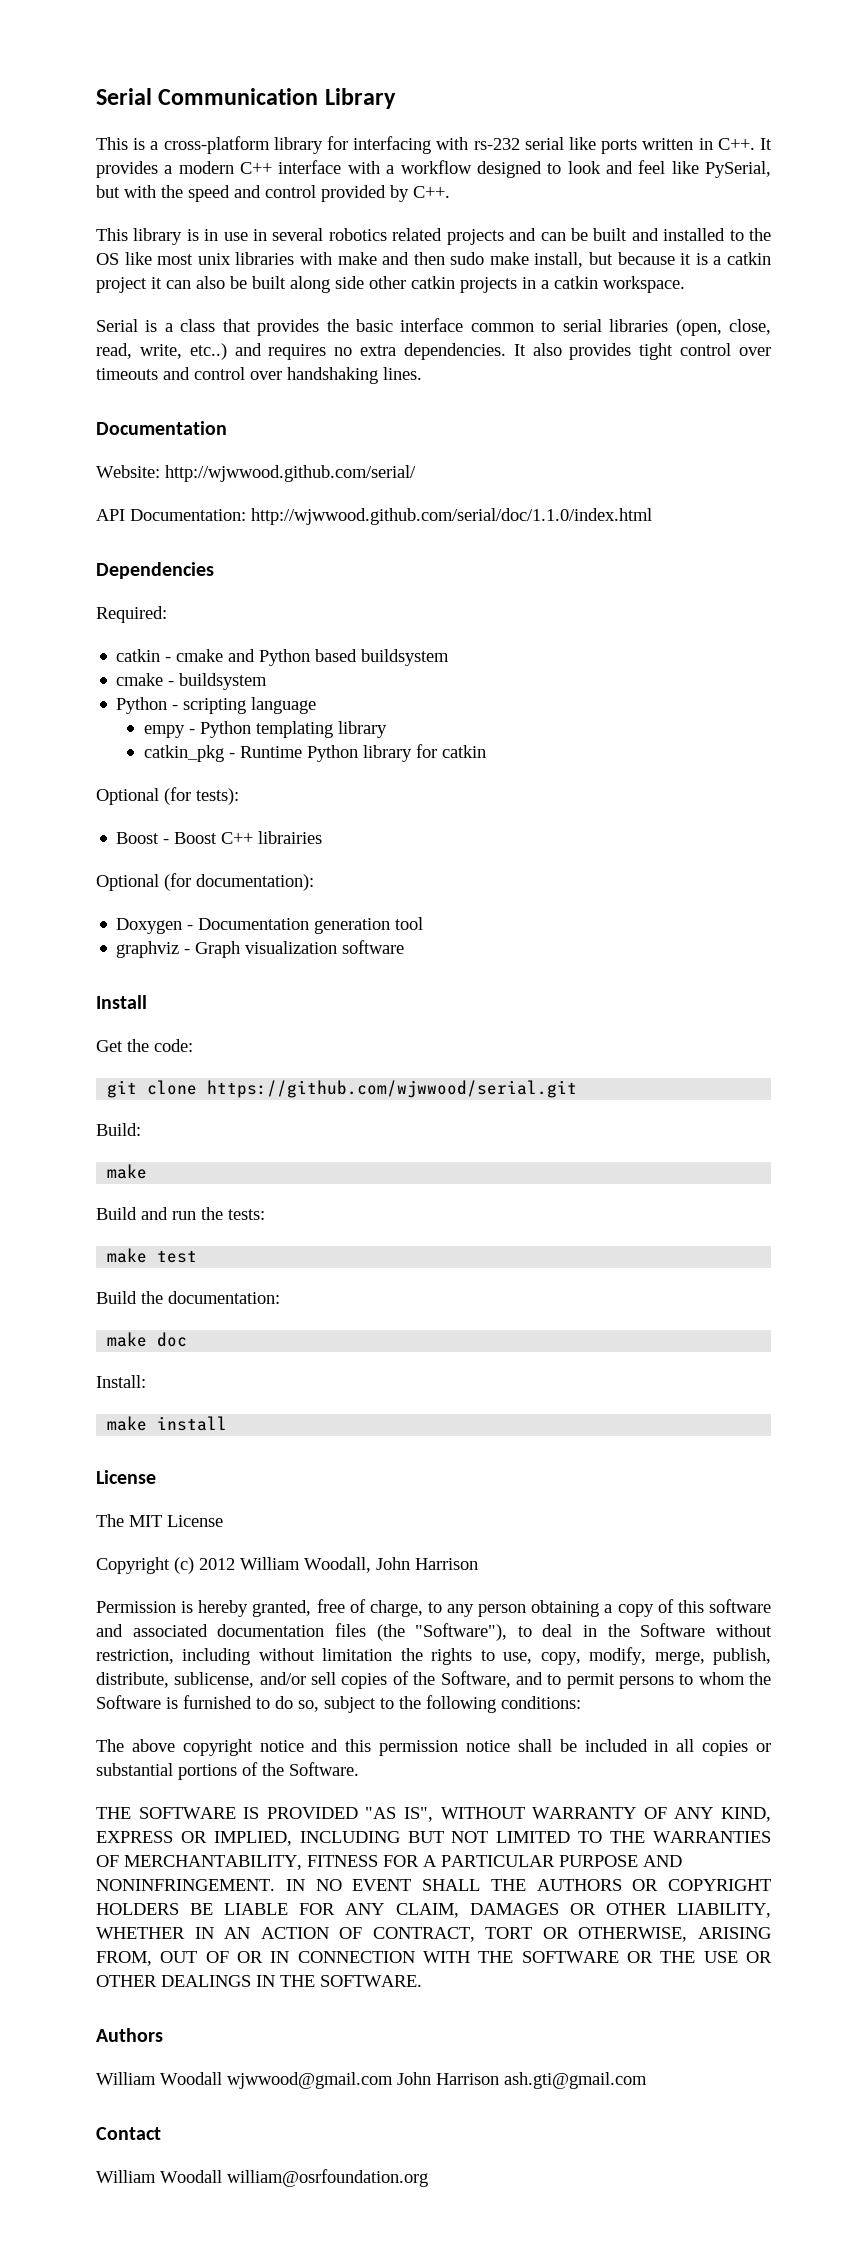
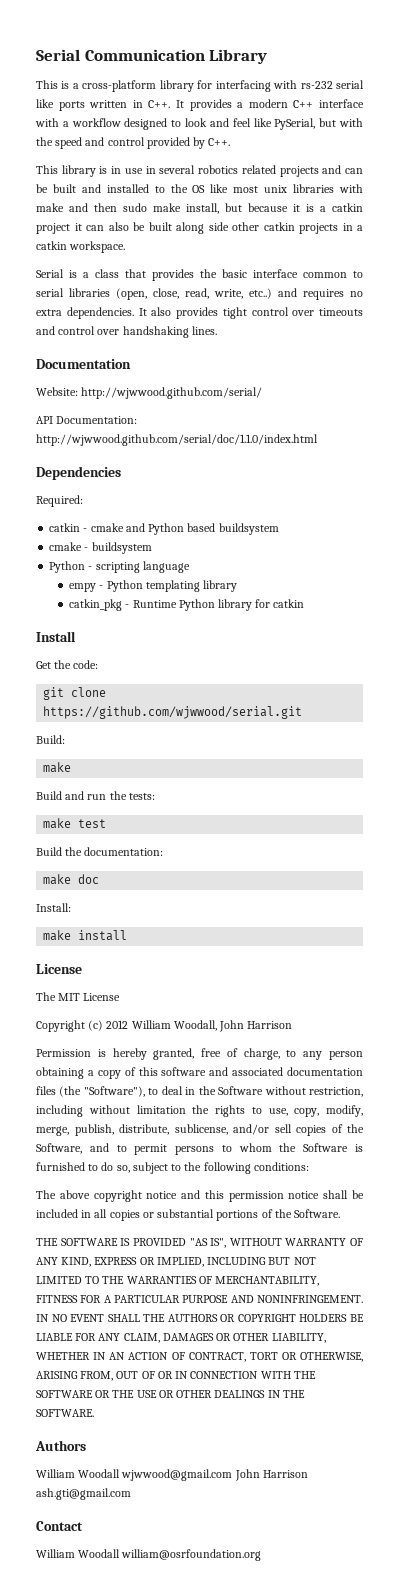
[96,787,239,805] [116,831,323,844] [96,873,314,891] [116,917,424,934] [116,940,405,958] // Optional (for tests): // Boost - Boost C++ librairies // Optional (for documentation): // Doxygen - Documentation generation tool // graphviz - Graph visualization software -> (305, 603) none

